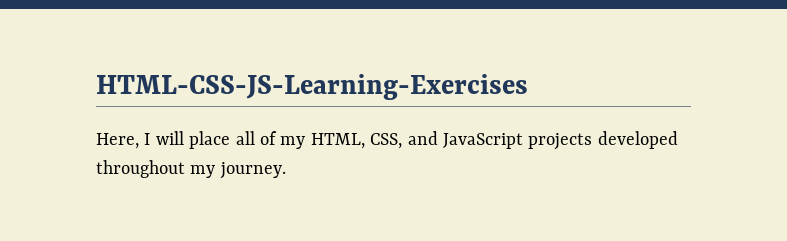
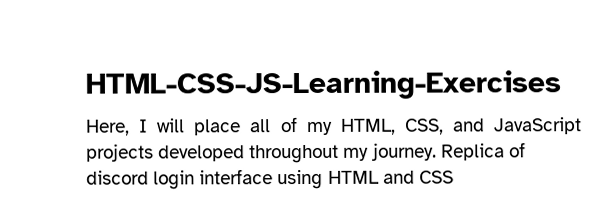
(286, 170) none -> [440,142,526,161] [86,169,454,190] Replica of discord login interface using HTML and CSS

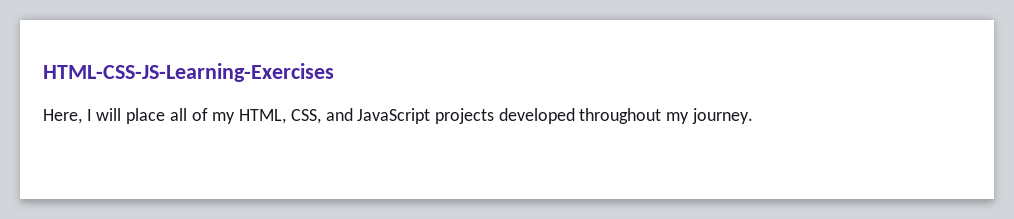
[440,142,526,161] [86,169,454,190] Replica of discord login interface using HTML and CSS -> (753, 116) none

